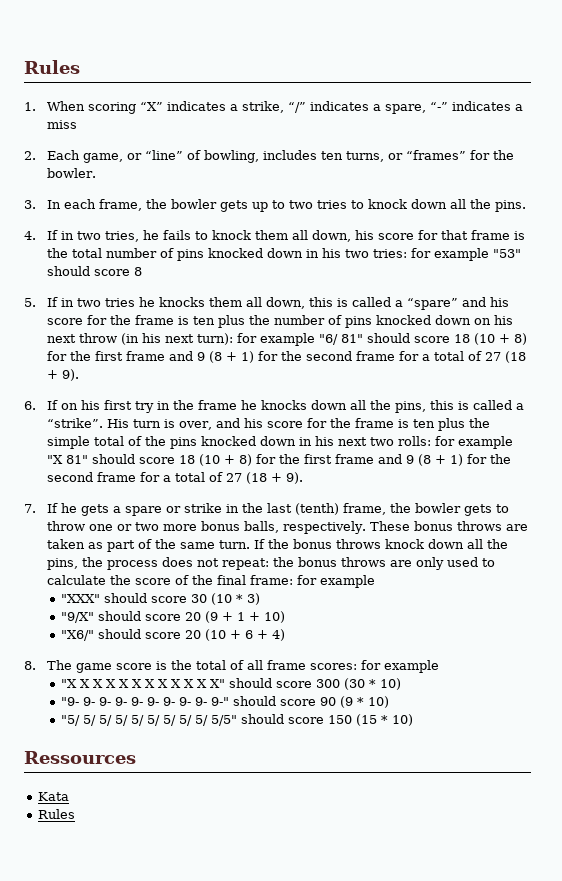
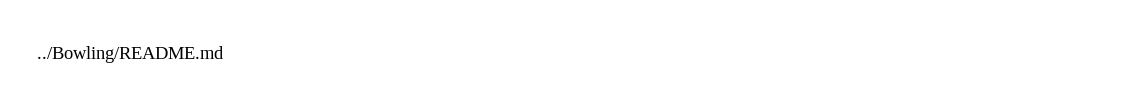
[24,60,80,74] [24,101,524,114] [47,120,78,129] [24,150,515,163] [47,168,97,178] [24,199,527,212] [24,230,526,242] [47,248,522,261] [47,266,143,276] [24,297,510,310] [47,315,514,328] [47,333,528,346] [47,351,527,363] [47,369,80,381] [24,400,525,413] [47,418,491,431] [47,436,514,449] [47,454,512,466] [47,472,304,484] [24,503,510,516] [47,521,529,534] [47,539,509,552] [47,557,496,570] [47,575,376,588] [61,593,261,605] [61,611,286,623] [61,629,286,641] [24,660,440,673] [61,678,402,690] [61,696,390,708] [61,714,414,726] [24,751,136,764] [38,792,70,801] [38,809,76,819] Rules // 1. When scoring “X” indicates a strike, “/” indicates a spare, “-” indicates a miss // 2. Each game, or “line” of bowling, includes ten turns, or “frames” for the bowler. // 3. In each frame, the bowler gets up to two tries to knock down all the pins. // 4. If in two tries, he fails to knock them all down, his score for that frame is the total number of pins knocked down in his two tries: for example "53" should score 8 // 5. If in two tries he knocks them all down, this is called a “spare” and his score for the frame is ten plus the number of pins knocked down on his next throw (in his next turn): for example "6/ 81" should score 18 (10 + 8) for the first frame and 9 (8 + 1) for the second frame for a total of 27 (18 + 9). // 6. If on his first try in the frame he knocks down all the pins, this is called a “strike”. His turn is over, and his score for the frame is ten plus the simple total of the pins knocked down in his next two rolls: for example "X 81" should score 18 (10 + 8) for the first frame and 9 (8 + 1) for the second frame for a total of 27 (18 + 9). // 7. If he gets a spare or strike in the last (tenth) frame, the bowler gets to throw one or two more bonus balls, respectively. These bonus throws are taken as part of the same turn. If the bonus throws knock down all the pins, the process does not repeat: the bonus throws are only used to calculate the score of the final frame: for example // "XXX" should score 30 (10 * 3) // "9/X" should score 20 (9 + 1 + 10) // "X6/" should score 20 (10 + 6 + 4) // 8. The game score is the total of all frame scores: for example // "X X X X X X X X X X X X" should score 300 (30 * 10) // "9- 9- 9- 9- 9- 9- 9- 9- 9- 9-" should score 90 (9 * 10) // "5/ 5/ 5/ 5/ 5/ 5/ 5/ 5/ 5/ 5/5" should score 150 (15 * 10) // Ressources // Kata // Rules -> [37,46,224,63] ../Bowling/README.md

